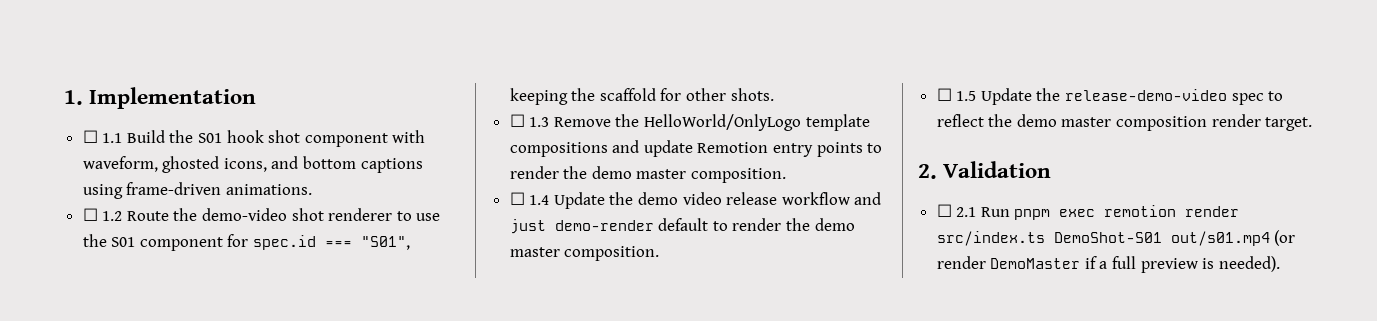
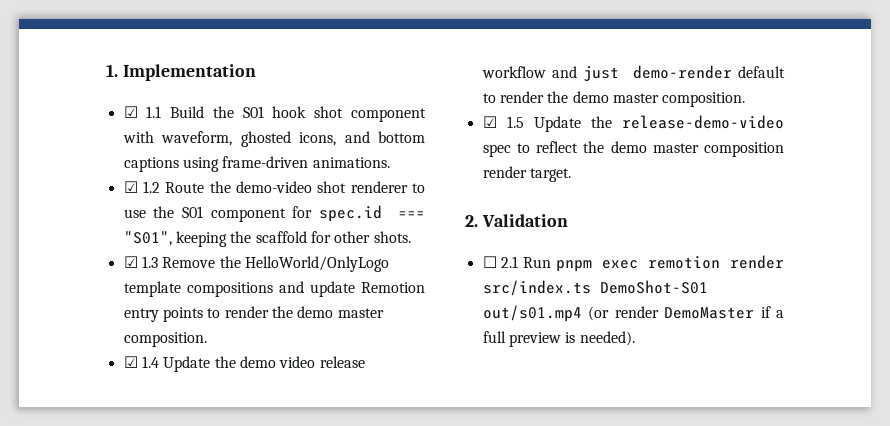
[82,130,98,143] ☐ -> [123,106,138,118] ☑
[82,208,98,221] ☐ -> [123,181,138,193] ☑
[509,114,525,127] ☐ -> [123,256,138,268] ☑
[509,192,525,205] ☐ -> [123,356,138,368] ☑
[936,88,952,101] ☐ -> [482,116,497,128] ☑

